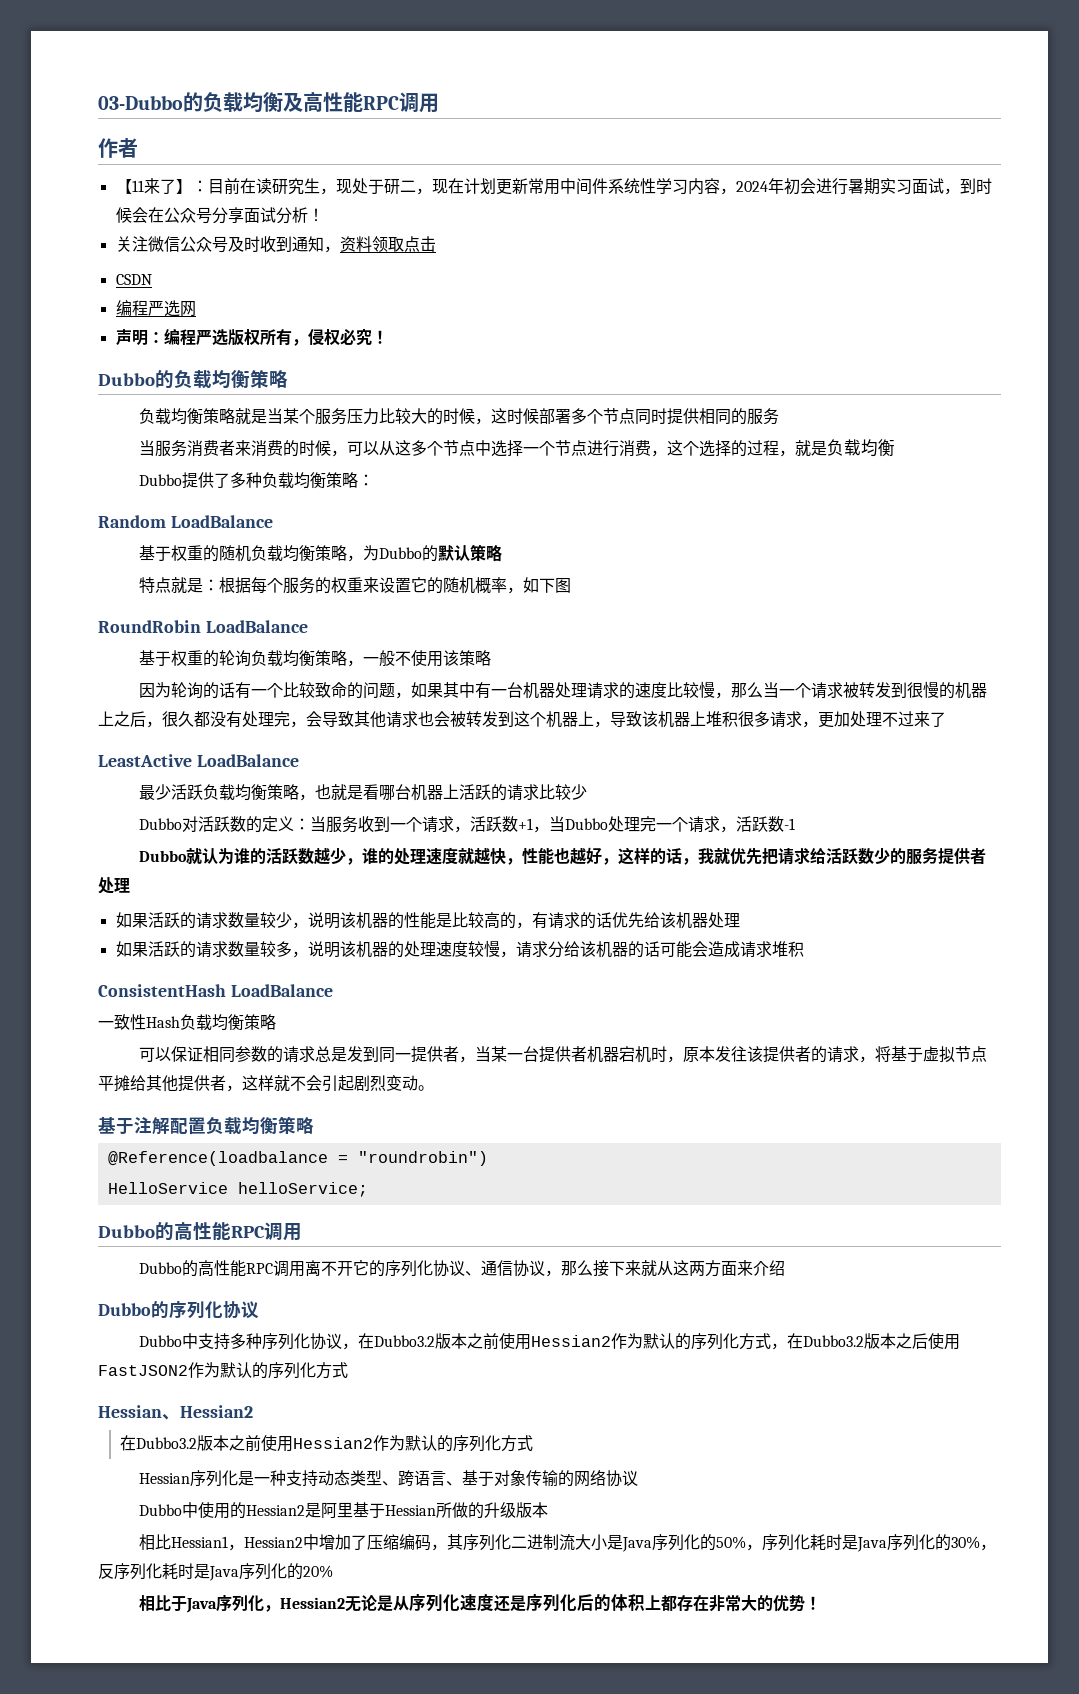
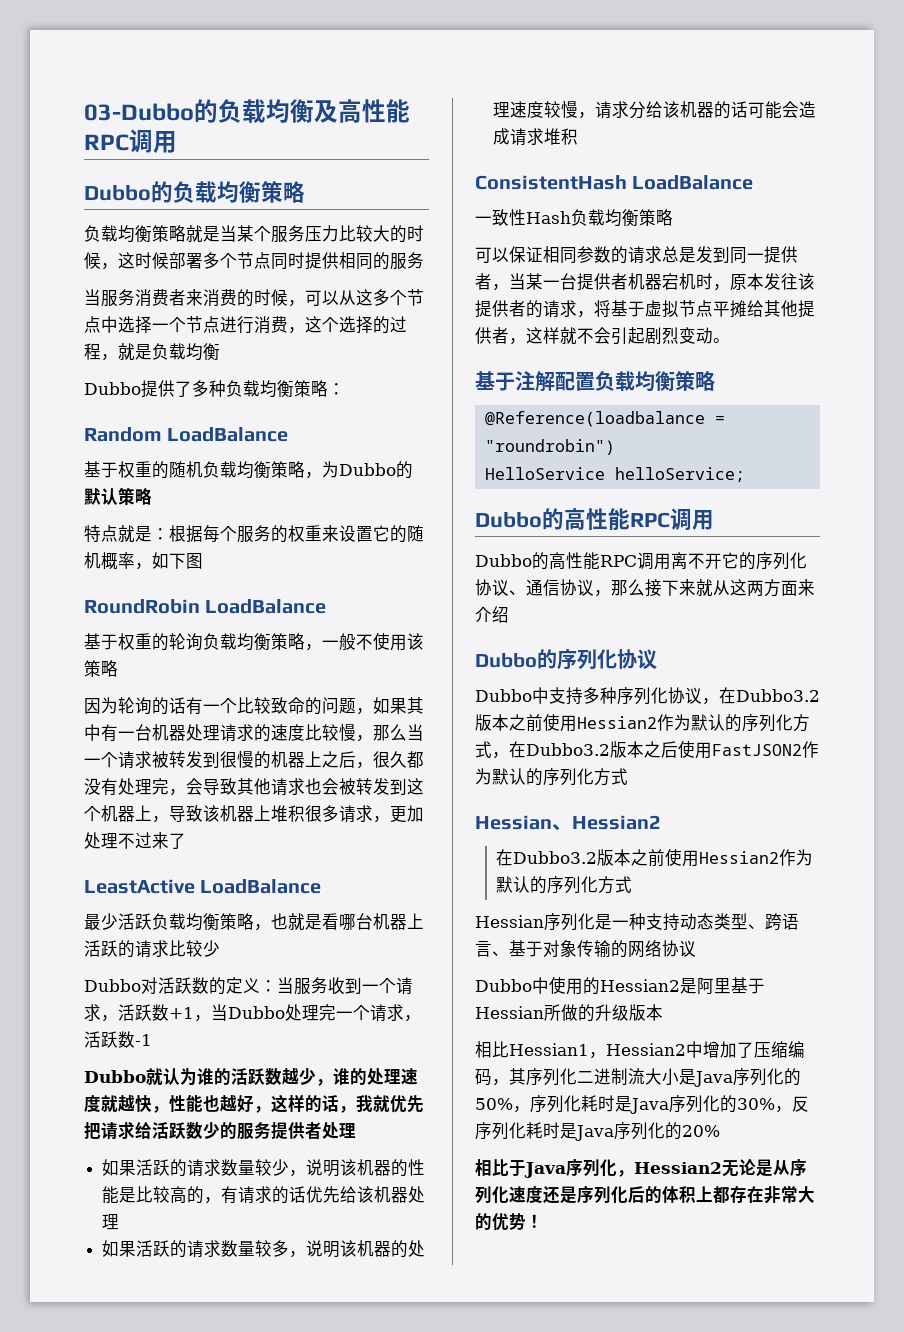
[98,138,138,158] [115,178,992,195] [115,207,324,224] [115,236,436,253] [115,274,152,285] [115,300,196,317] [115,328,388,346] // 作者 // 【11来了】：目前在读研究生，现处于研二，现在计划更新常用中间件系统性学习内容，2024年初会进行暑期实习面试，到时候会在公众号分享面试分析！ // 关注微信公众号及时收到通知，资料领取点击 // CSDN // 编程严选网 // 声明：编程严选版权所有，侵权必究！ -> (177, 142) none

